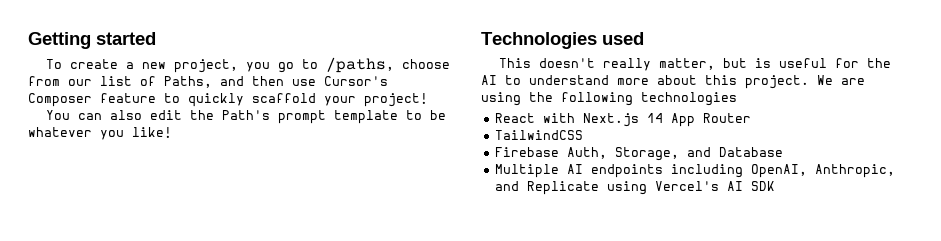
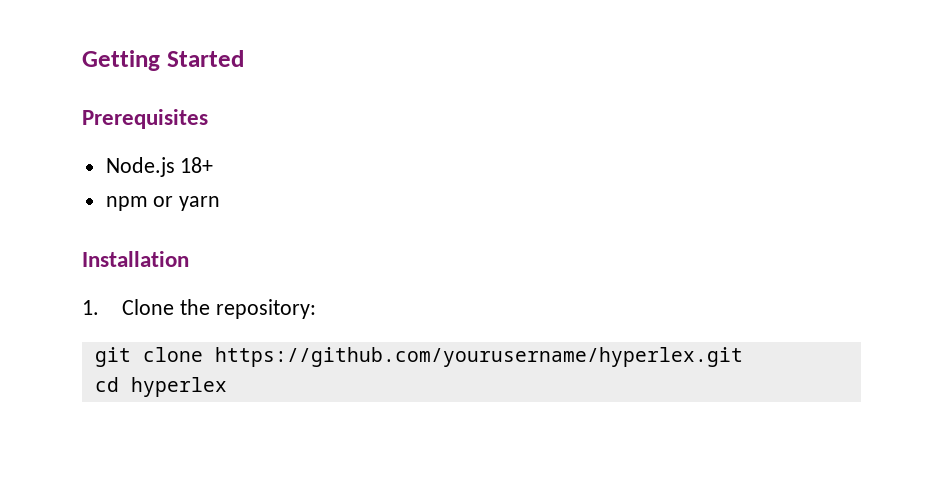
[96,32,156,45] [46,57,451,73] [28,76,388,88] [28,93,428,107] [46,110,447,124] [28,127,172,140] [481,32,644,49] [499,58,892,71] [481,75,865,89] [481,92,737,106] [494,113,751,127] [494,130,583,140] [494,147,783,161] [494,164,895,178] [494,181,775,195] started // To create a new project, you go to /paths, choose from our list of Paths, and then use Cursor's Composer feature to quickly scaffold your project! // You can also edit the Path's prompt template to be whatever you like! // Technologies used // This doesn't really matter, but is useful for the AI to understand more about this project. We are using the following technologies // React with Next.js 14 App Router // TailwindCSS // Firebase Auth, Storage, and Database // Multiple AI endpoints including OpenAI, Anthropic, and Replicate using Vercel's AI SDK -> [166,50,244,67] [82,109,208,129] [105,157,214,177] [105,196,221,211] [82,251,189,267] [82,299,316,319] [94,347,743,367] [94,377,227,397] Started // Prerequisites // Node.js 18+ // npm or yarn // Installation // 1. Clone the repository: // git clone https://github.com/yourusername/hyperlex.git // cd hyperlex

